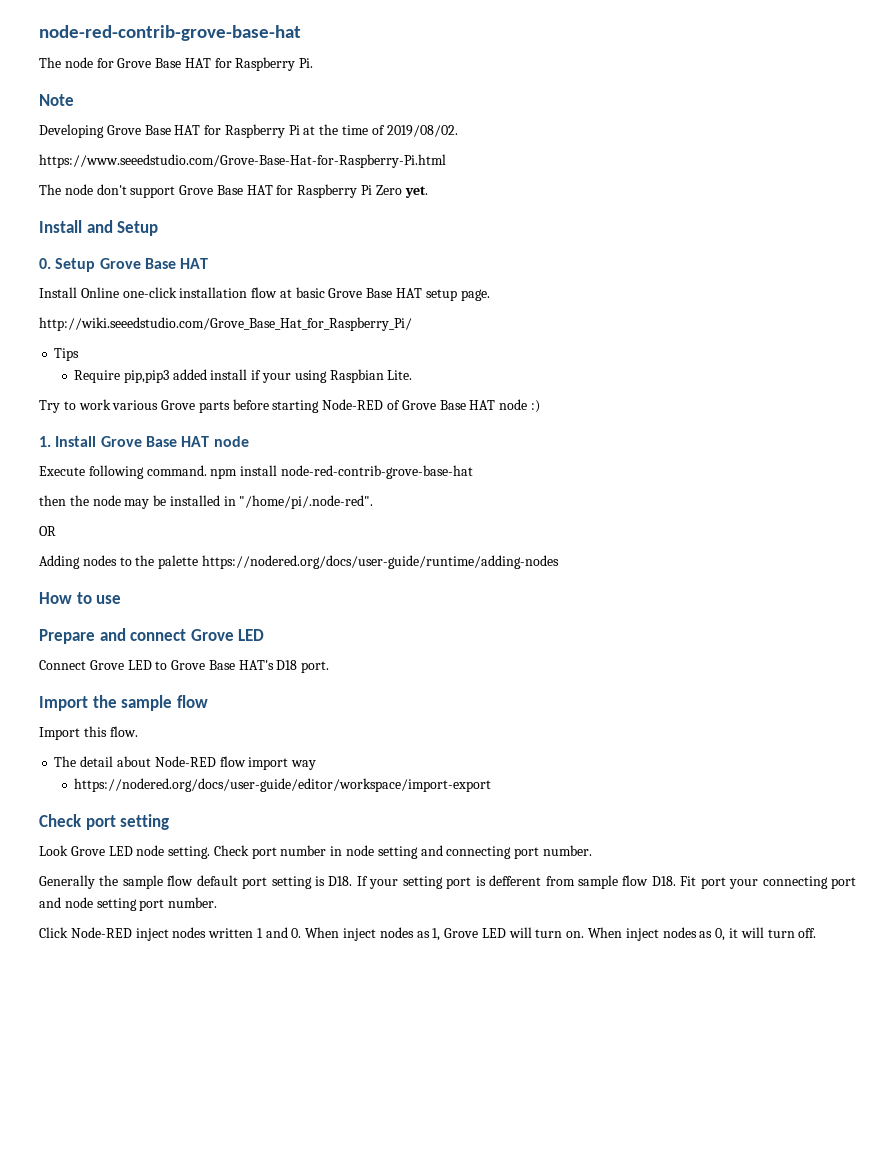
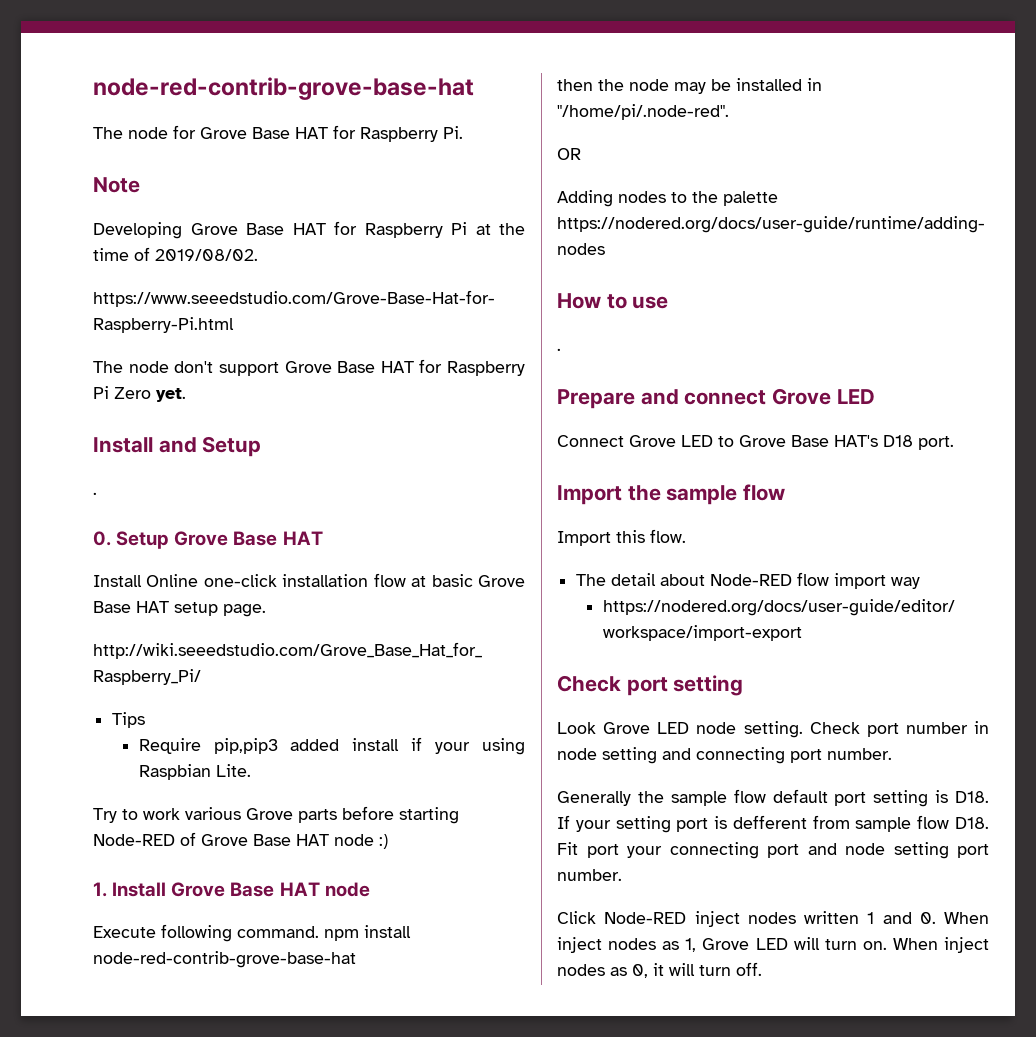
(159, 228) none -> [93,492,97,495] // .
(122, 599) none -> [557,348,561,351] // .

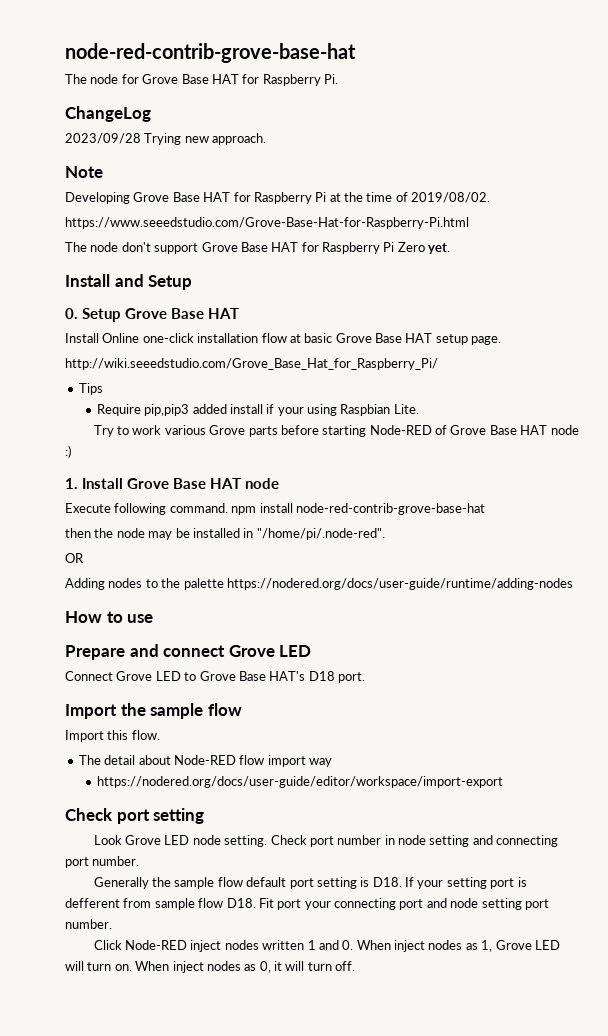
(463, 132) none -> [65,106,151,122] [65,133,267,145] // ChangeLog // 2023/09/28 Trying new approach.
[93,492,97,495] // . -> (193, 282) none
[557,348,561,351] // . -> (154, 618) none

